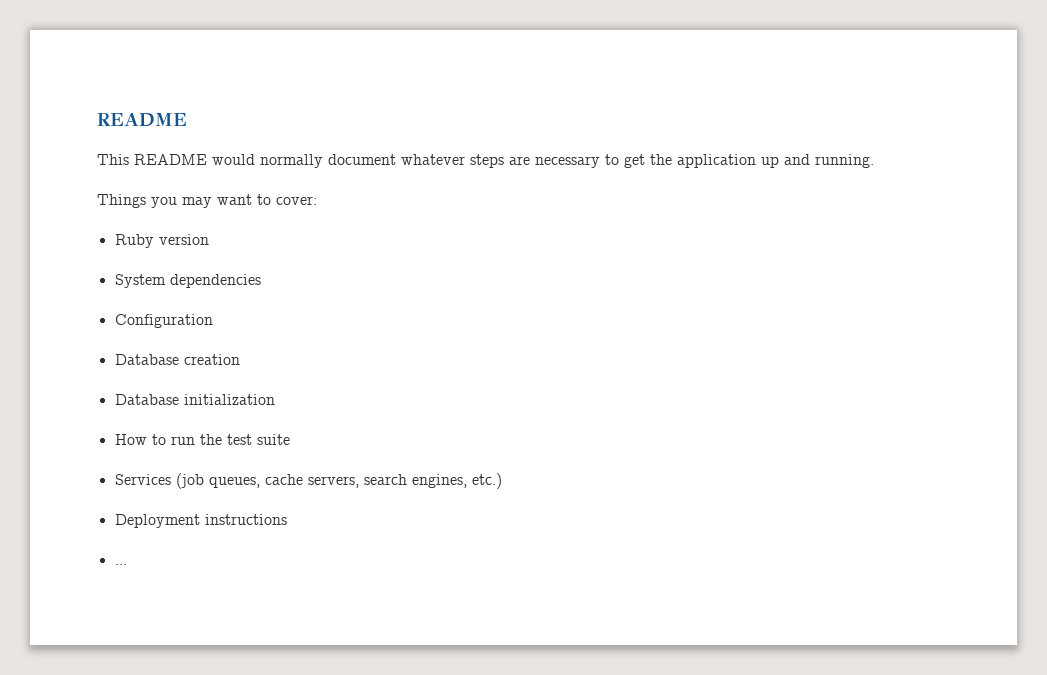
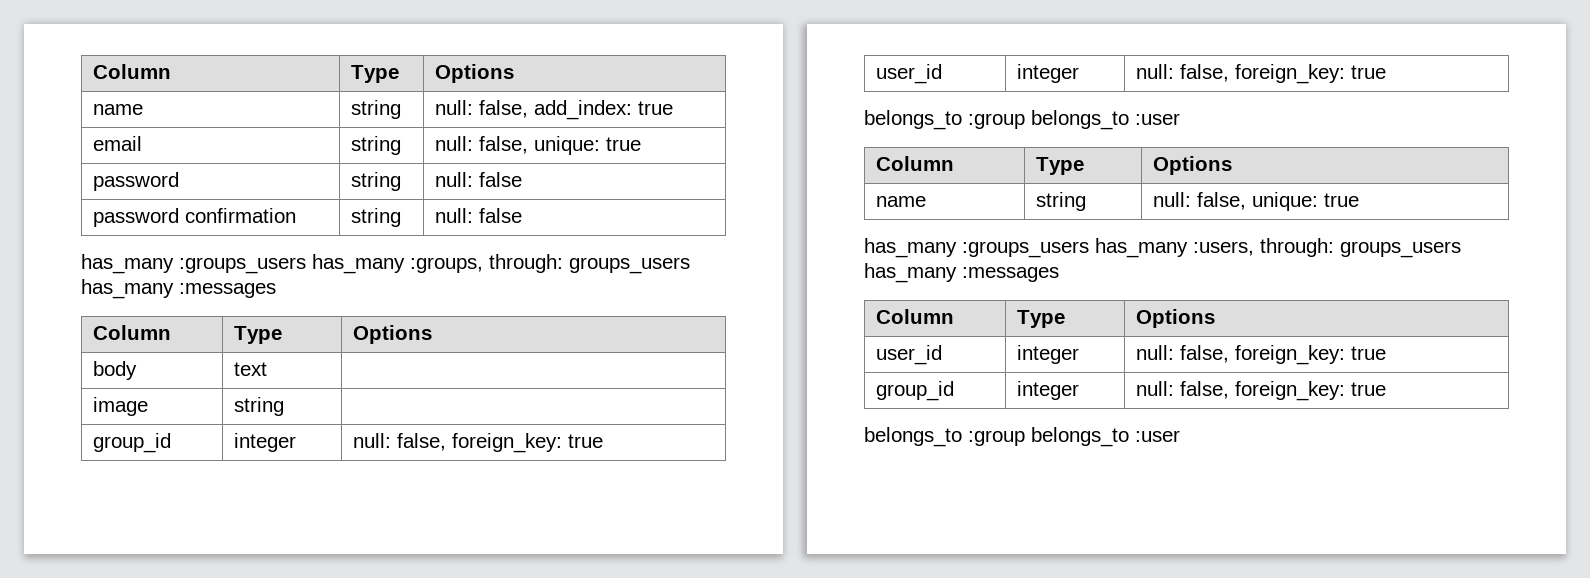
[97,113,187,127] [97,154,874,168] [97,194,317,208] [114,234,209,248] [114,274,261,288] [114,314,213,328] [114,354,240,365] [114,394,275,405] [114,434,290,445] [114,473,502,489] [114,514,287,528] [114,564,127,565] README // This README would normally document whatever steps are necessary to get the application up and running. // Things you may want to cover: // Ruby version // System dependencies // Configuration // Database creation // Database initialization // How to run the test suite // Services (job queues, cache servers, search engines, etc.) // Deployment instructions // ... -> [92,64,171,79] [350,65,399,83] [434,64,514,83] [92,104,143,115] [350,100,401,119] [434,100,673,120] [92,136,142,151] [350,136,401,155] [434,136,641,155] [92,172,179,191] [350,172,401,191] [434,172,522,187] [92,208,296,227] [350,208,401,227] [434,208,522,223] [81,254,690,274] [81,279,276,299] [92,325,171,340] [233,326,282,344] [352,325,432,344] [92,361,137,380] [233,362,267,376] [92,397,148,416] [233,397,284,416] [92,433,171,453] [233,433,296,452] [352,433,603,453] [875,64,942,84] [1016,64,1079,83] [1135,64,1386,84] [864,110,1180,130] [875,156,954,171] [1035,157,1084,175] [1152,156,1232,175] [875,196,926,207] [1035,192,1086,211] [1152,192,1359,211] [864,238,1461,258] [864,263,1059,283] [875,309,954,324] [1016,310,1065,328] [1135,309,1215,328] [875,345,942,365] [1016,345,1079,364] [1135,345,1386,365] [875,381,954,401] [1016,381,1079,400] [1135,381,1386,401] [864,427,1180,447] Column | Type | Options // name | string | null: false, add_index: true // email | string | null: false, unique: true // password | string | null: false // password confirmation | string | null: false // has_many :groups_users has_many :groups, through: groups_users has_many :messages // Column | Type | Options // body | text | // image | string | // group_id | integer | null: false, foreign_key: true // user_id | integer | null: false, foreign_key: true // belongs_to :group belongs_to :user // Column | Type | Options // name | string | null: false, unique: true // has_many :groups_users has_many :users, through: groups_users has_many :messages // Column | Type | Options // user_id | integer | null: false, foreign_key: true // group_id | integer | null: false, foreign_key: true // belongs_to :group belongs_to :user

